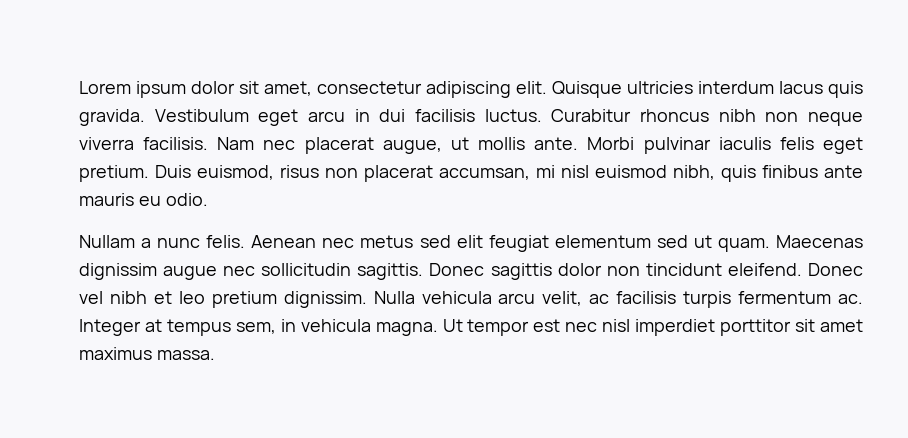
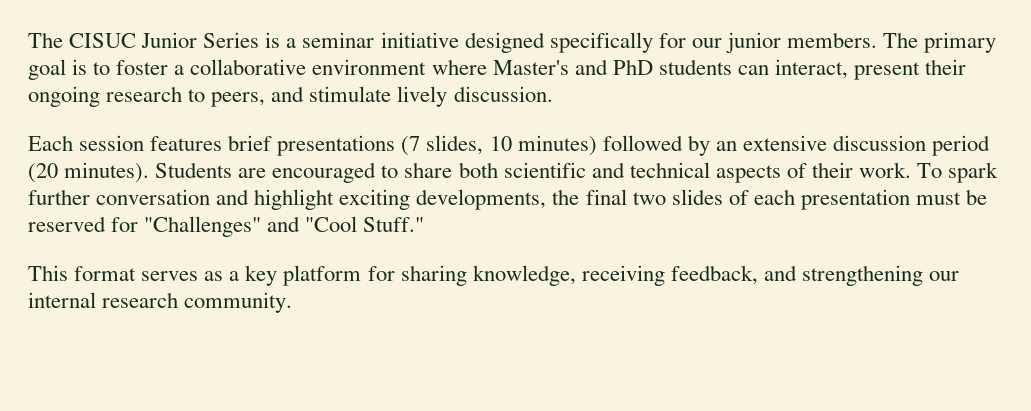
[79,81,863,98] [79,109,863,126] [79,137,863,154] [79,165,863,182] [79,193,208,206] [79,235,863,252] [79,263,863,280] [79,291,864,308] [79,319,863,336] [79,347,215,360] Lorem ipsum dolor sit amet, consectetur adipiscing elit. Quisque ultricies interdum lacus quis gravida. Vestibulum eget arcu in dui facilisis luctus. Curabitur rhoncus nibh non neque viverra facilisis. Nam nec placerat augue, ut mollis ante. Morbi pulvinar iaculis felis eget pretium. Duis euismod, risus non placerat accumsan, mi nisl euismod nibh, quis finibus ante mauris eu odio. // Nullam a nunc felis. Aenean nec metus sed elit feugiat elementum sed ut quam. Maecenas dignissim augue nec sollicitudin sagittis. Donec sagittis dolor non tincidunt eleifend. Donec vel nibh et leo pretium dignissim. Nulla vehicula arcu velit, ac facilisis turpis fermentum ac. Integer at tempus sem, in vehicula magna. Ut tempor est nec nisl imperdiet porttitor sit amet maximus massa. -> [28,32,997,53] [28,59,967,80] [28,86,553,107] [28,135,991,156] [28,162,999,183] [28,189,988,210] [28,216,425,237] [28,265,960,286] [28,292,293,313] The CISUC Junior Series is a seminar initiative designed specifically for our junior members. The primary goal is to foster a collaborative environment where Master's and PhD students can interact, present their ongoing research to peers, and stimulate lively discussion. // Each session features brief presentations (7 slides, 10 minutes) followed by an extensive discussion period (20 minutes). Students are encouraged to share both scientific and technical aspects of their work. To spark further conversation and highlight exciting developments, the final two slides of each presentation must be reserved for "Challenges" and "Cool Stuff." // This format serves as a key platform for sharing knowledge, receiving feedback, and strengthening our internal research community.

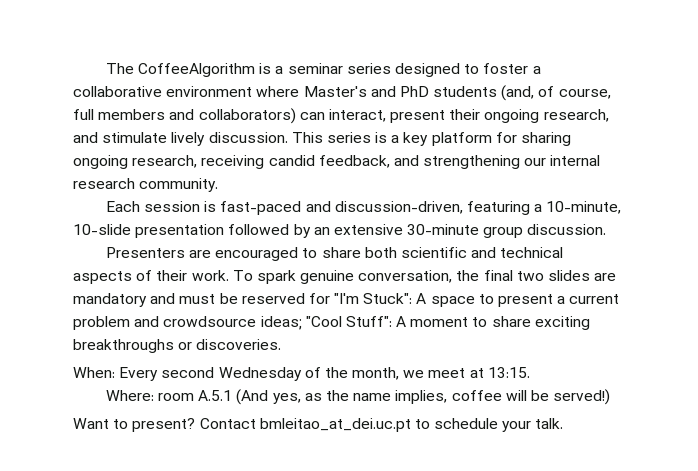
[28,32,997,53] [28,59,88,80] The CISUC Junior Series is a seminar initiative designed specifically for our junior members. The primary goal is -> [105,63,460,77] The CoffeeAlgorithm is a seminar series designed
(732, 67) none -> [501,85,611,101] [73,108,296,124] (and, of course, full members and collaborators)
[106,86,266,107] research to peers, -> [543,109,609,122] research,
[28,135,991,156] [28,162,233,183] // Each session features brief presentations (7 slides, 10 minutes) followed by an extensive discussion period (20 minutes). Students -> [291,132,572,146] [73,155,601,169] [73,178,219,192] [105,201,622,215] [73,224,607,238] [105,247,185,258] This series is a key platform for sharing ongoing research, receiving candid feedback, and strengthening our internal research community. // Each session is fast-paced and discussion-driven, featuring a 10-minute, 10-slide presentation followed by an extensive 30-minute group discussion. // Presenters
[28,189,547,210] further conversation and highlight exciting developments, -> [300,270,453,284] genuine conversation,
[728,189,910,210] of each presentation -> [594,273,617,281] [73,293,176,307] are mandatory and
[144,216,425,237] [28,265,960,286] [28,292,293,313] "Challenges" and "Cool Stuff." // This format serves as a key platform for sharing knowledge, receiving feedback, and strengthening our internal research community. -> [334,293,620,307] [73,316,590,330] [73,339,282,353] [73,367,530,381] [105,389,611,405] [73,418,564,432] "I'm Stuck": A space to present a current problem and crowdsource ideas; "Cool Stuff": A moment to share exciting breakthroughs or discoveries. // When: Every second Wednesday of the month, we meet at 13:15. // Where: room A.5.1 (And yes, as the name implies, coffee will be served!) // Want to present? Contact bmleitao_at_dei.uc.pt to schedule your talk.

